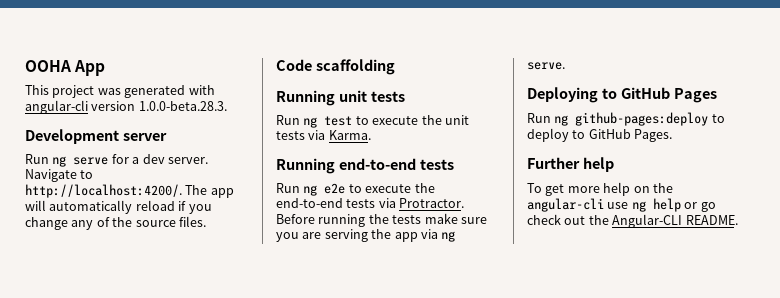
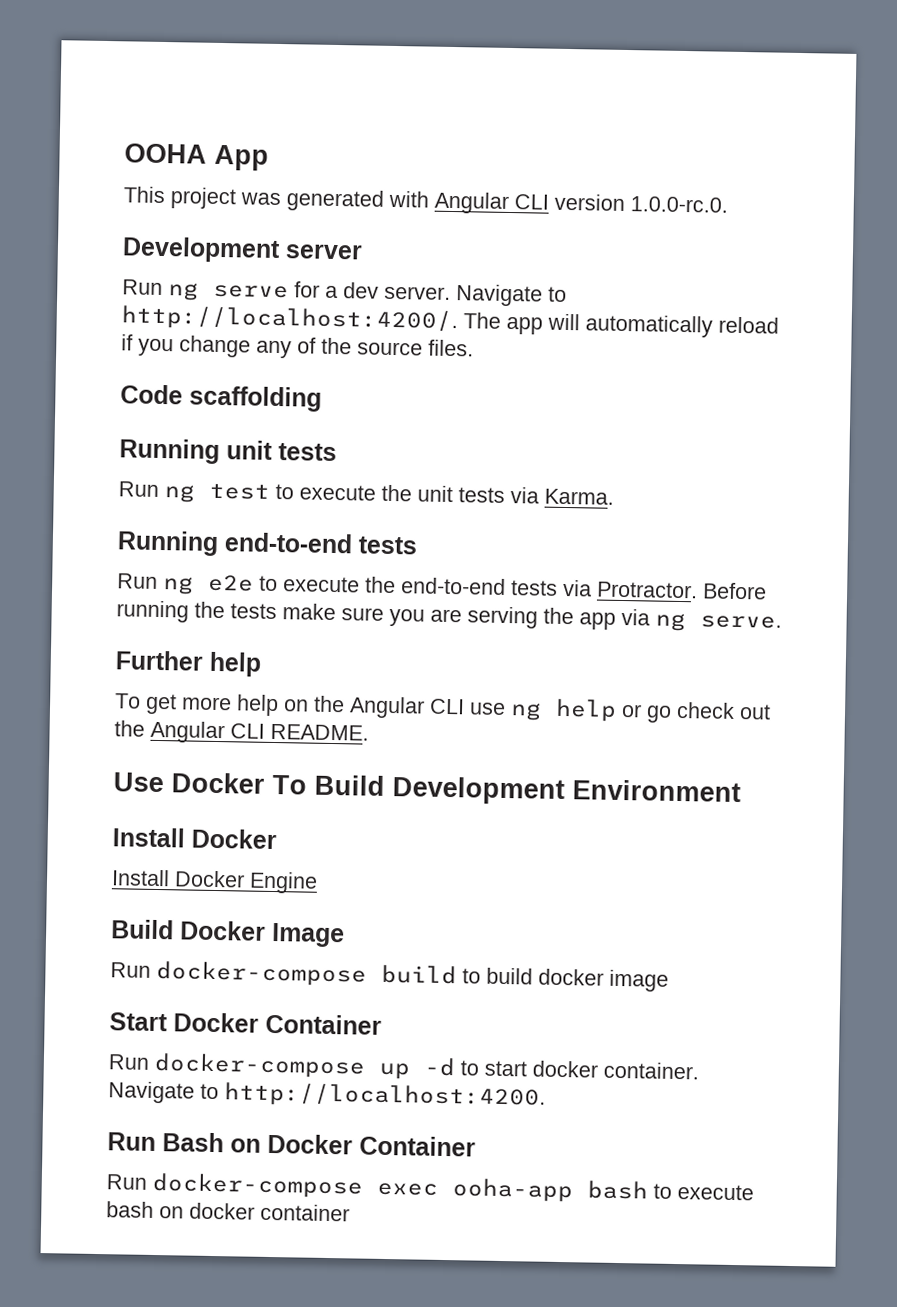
[25,100,227,114] angular-cli version 1.0.0-beta.28.3. -> [434,191,728,214] Angular CLI version 1.0.0-rc.0.
[527,87,717,103] [527,112,725,126] [527,128,673,142] // Deploying to GitHub Pages // Run ng github-pages:deploy to deploy to GitHub Pages. -> (782, 622) none
[527,198,604,212] angular-cli -> [349,696,465,719] Angular CLI
[612,214,683,228] Angular-CLI -> [150,720,265,744] Angular CLI
(738, 220) none -> [113,772,741,806] [112,827,277,850] [111,869,318,894] [111,919,345,948] [110,961,669,992] [109,1012,382,1035] [108,1052,699,1080] [108,1081,546,1110] [107,1132,476,1157] [106,1172,754,1203] [106,1201,350,1222] // Use Docker To Build Development Environment // Install Docker // Install Docker Engine // Build Docker Image // Run docker-compose build to build docker image // Start Docker Container // Run docker-compose up -d to start docker container. Navigate to http://localhost:4200. // Run Bash on Docker Container // Run docker-compose exec ooha-app bash to execute bash on docker container

